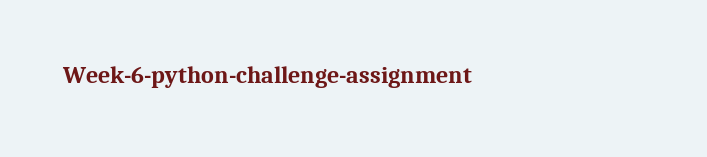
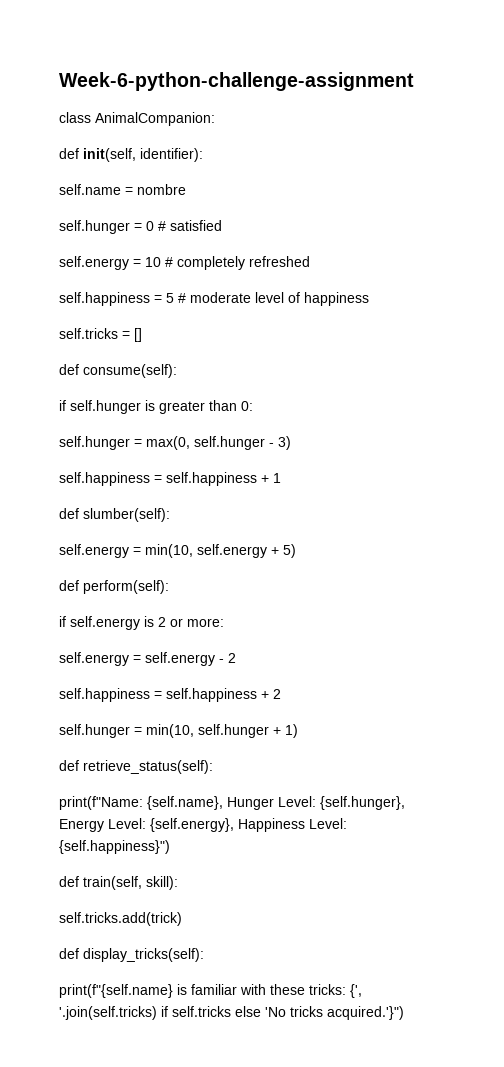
(472, 77) none -> [59,112,215,126] [59,148,203,162] [59,184,186,195] [59,220,222,234] [59,256,310,270] [59,292,369,306] [59,328,142,342] [59,364,177,378] [59,400,253,414] [59,436,291,450] [59,472,281,486] [59,508,170,522] [59,544,296,558] [59,580,169,594] [59,616,224,630] [59,652,236,666] [59,688,281,702] [59,724,298,738] [59,760,213,774] [59,796,405,810] [59,818,347,832] [59,840,170,854] [59,876,178,890] [59,912,182,926] [59,948,204,962] [59,984,362,998] [59,1006,404,1020] // class AnimalCompanion: // def init(self, identifier): // self.name = nombre // self.hunger = 0 # satisfied // self.energy = 10 # completely refreshed // self.happiness = 5 # moderate level of happiness // self.tricks = [] // def consume(self): // if self.hunger is greater than 0: // self.hunger = max(0, self.hunger - 3) // self.happiness = self.happiness + 1 // def slumber(self): // self.energy = min(10, self.energy + 5) // def perform(self): // if self.energy is 2 or more: // self.energy = self.energy - 2 // self.happiness = self.happiness + 2 // self.hunger = min(10, self.hunger + 1) // def retrieve_status(self): // print(f"Name: {self.name}, Hunger Level: {self.hunger}, Energy Level: {self.energy}, Happiness Level: {self.happiness}") // def train(self, skill): // self.tricks.add(trick) // def display_tricks(self): // print(f"{self.name} is familiar with these tricks: {', '.join(self.tricks) if self.tricks else 'No tricks acquired.'}")

